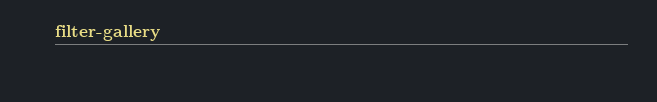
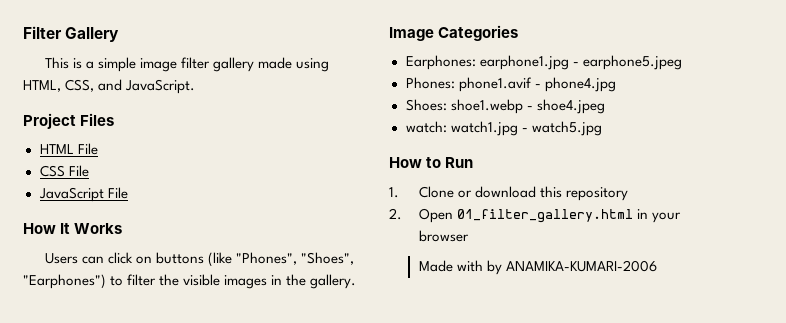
[55,25,160,41] filter-gallery -> [23,26,120,42] [44,57,330,72] [23,79,196,94] [23,113,115,129] [39,143,98,155] [39,165,89,177] [38,187,128,202] [23,223,123,234] [44,252,355,267] [23,274,357,289] [389,25,519,41] [405,55,682,70] [405,77,616,92] [405,99,605,114] [405,121,602,136] [389,157,474,168] [389,186,628,201] [389,208,681,223] [418,230,469,242] [418,260,657,275] Filter Gallery // This is a simple image filter gallery made using HTML, CSS, and JavaScript. // Project Files // HTML File // CSS File // JavaScript File // How It Works // Users can click on buttons (like "Phones", "Shoes", "Earphones") to filter the visible images in the gallery. // Image Categories // Earphones: earphone1.jpg - earphone5.jpeg // Phones: phone1.avif - phone4.jpg // Shoes: shoe1.webp - shoe4.jpeg // watch: watch1.jpg - watch5.jpg // How to Run // 1. Clone or download this repository // 2. Open 01_filter_gallery.html in your browser // Made with by ANAMIKA-KUMARI-2006

